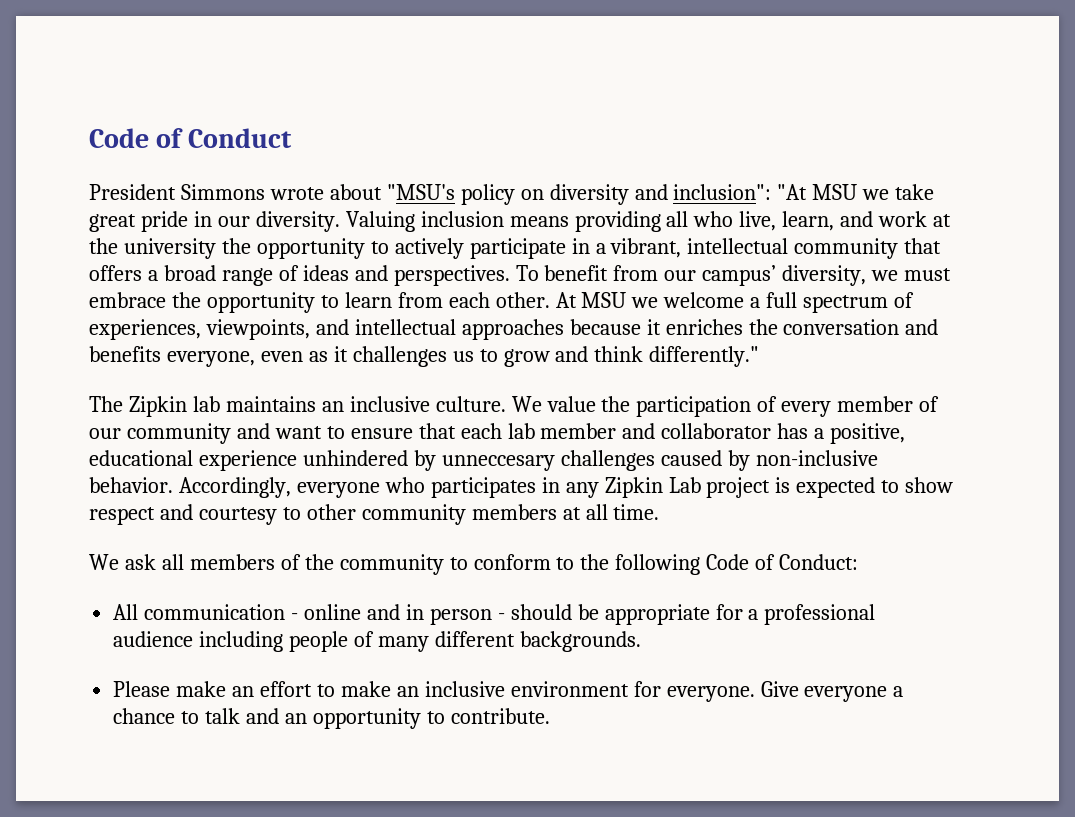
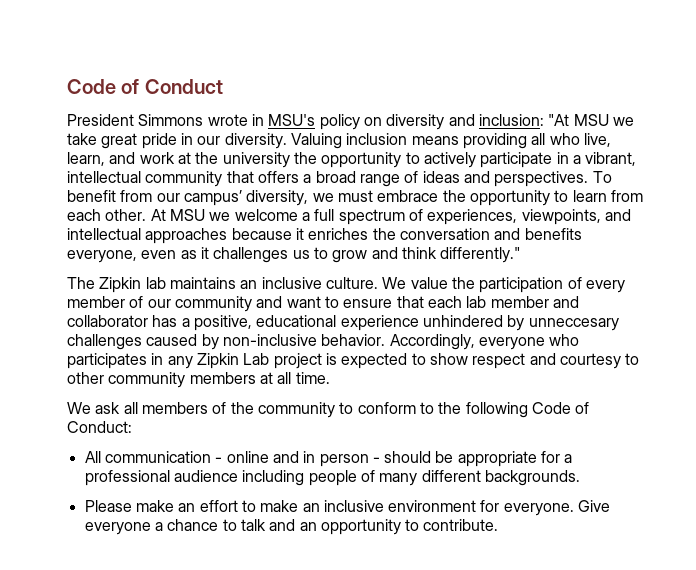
[329,184,455,200] about "MSU's -> [251,114,316,126] in MSU's
[673,184,772,200] inclusion": -> [478,114,544,126] inclusion:

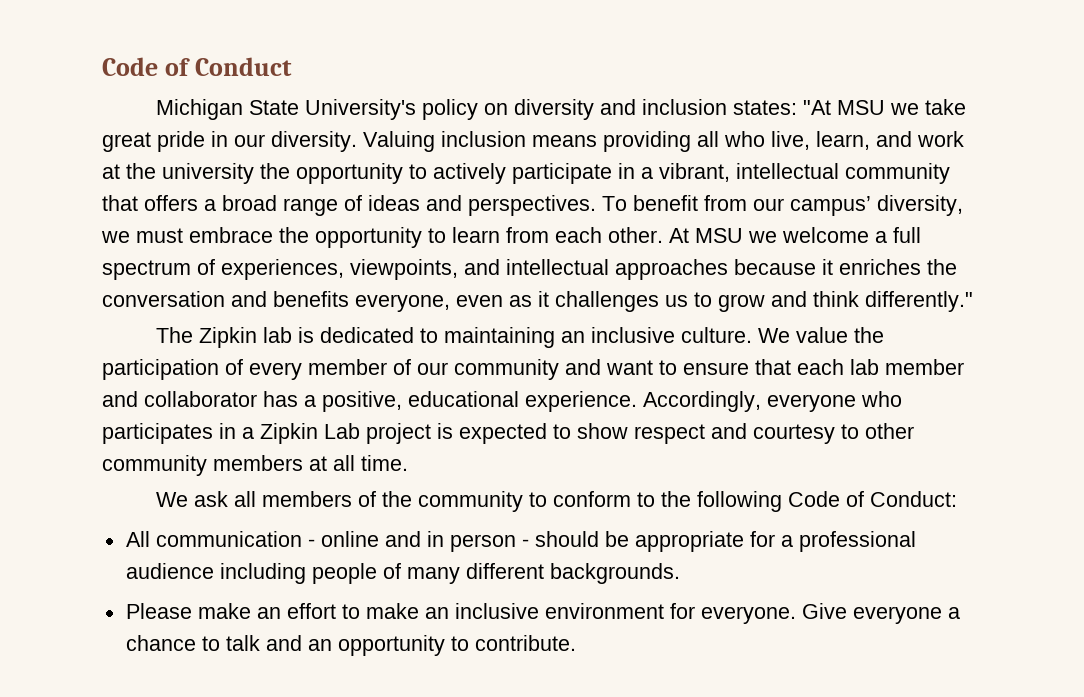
[67,114,316,126] President Simmons wrote in MSU's -> [155,99,416,120] Michigan State University's
[478,114,544,126] inclusion: -> [641,99,797,115] inclusion states:
[169,277,236,289] maintains -> [297,327,555,348] is dedicated to maintaining
[340,315,619,331] [67,334,386,350] experience unhindered by unneccesary challenges caused by non-inclusive behavior. -> [525,391,637,412] experience.
[167,356,193,369] any -> [242,427,254,439] a

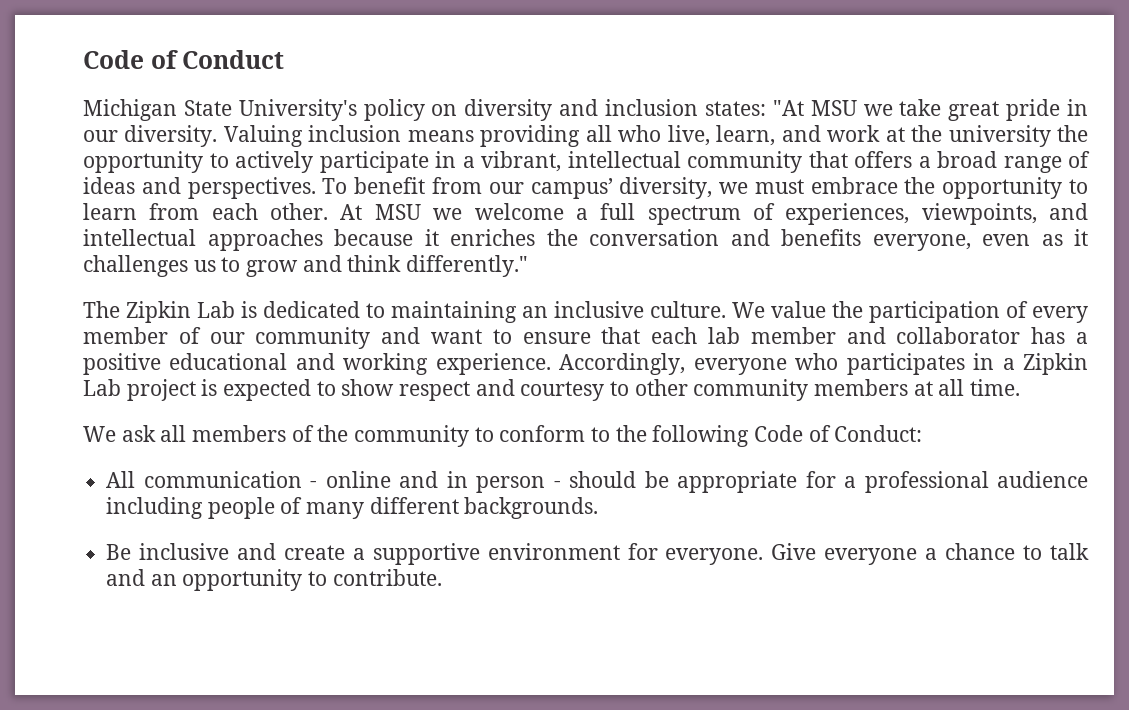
[262,327,292,343] lab -> [197,301,235,318] Lab
[322,391,519,412] positive, educational -> [83,353,429,375] positive educational and working
[125,603,539,619] Please make an effort to make an inclusive -> [106,543,480,565] Be inclusive and create a supportive

